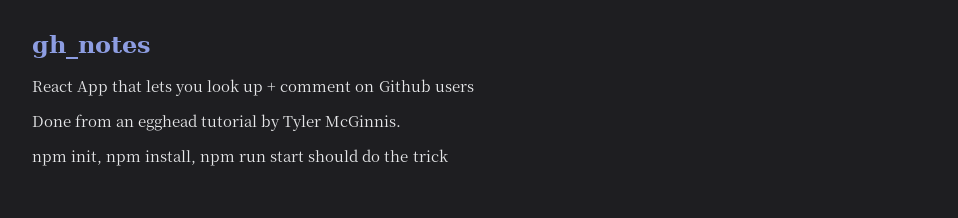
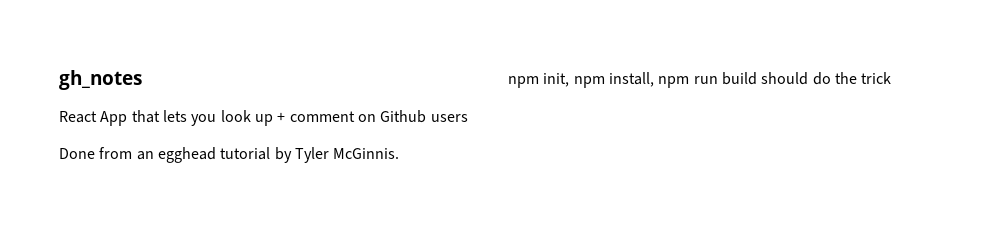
[270,151,305,162] start -> [721,72,757,85] build

